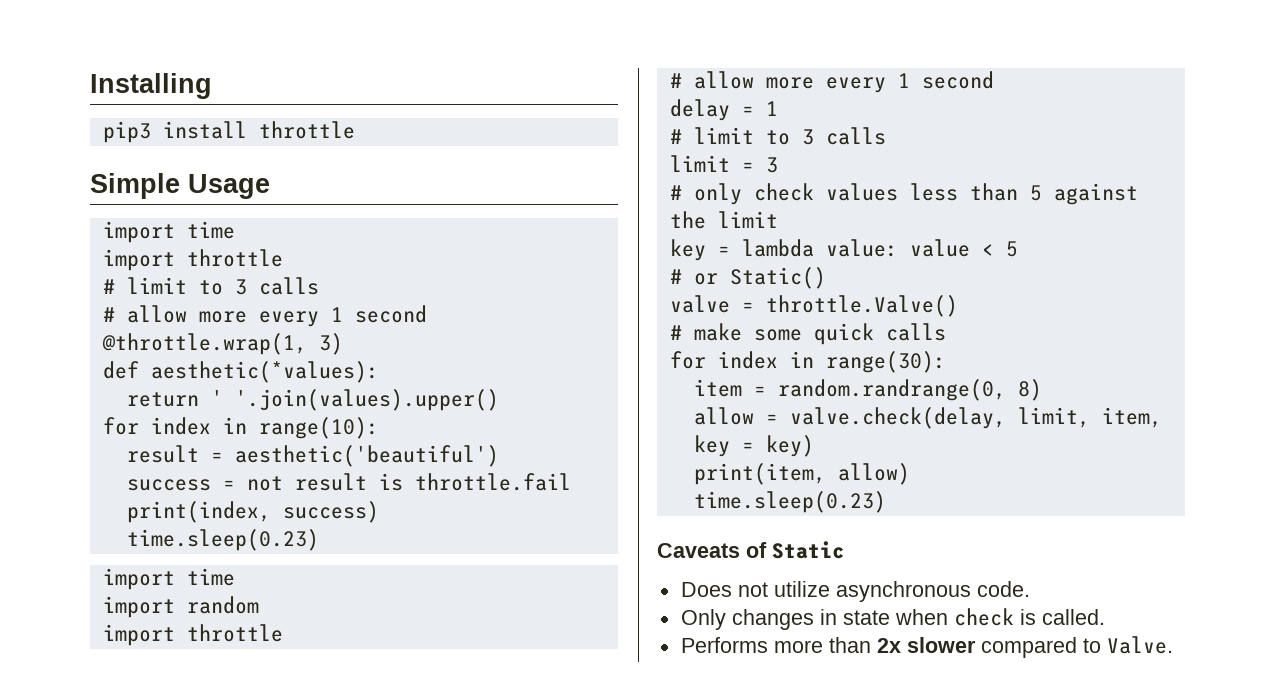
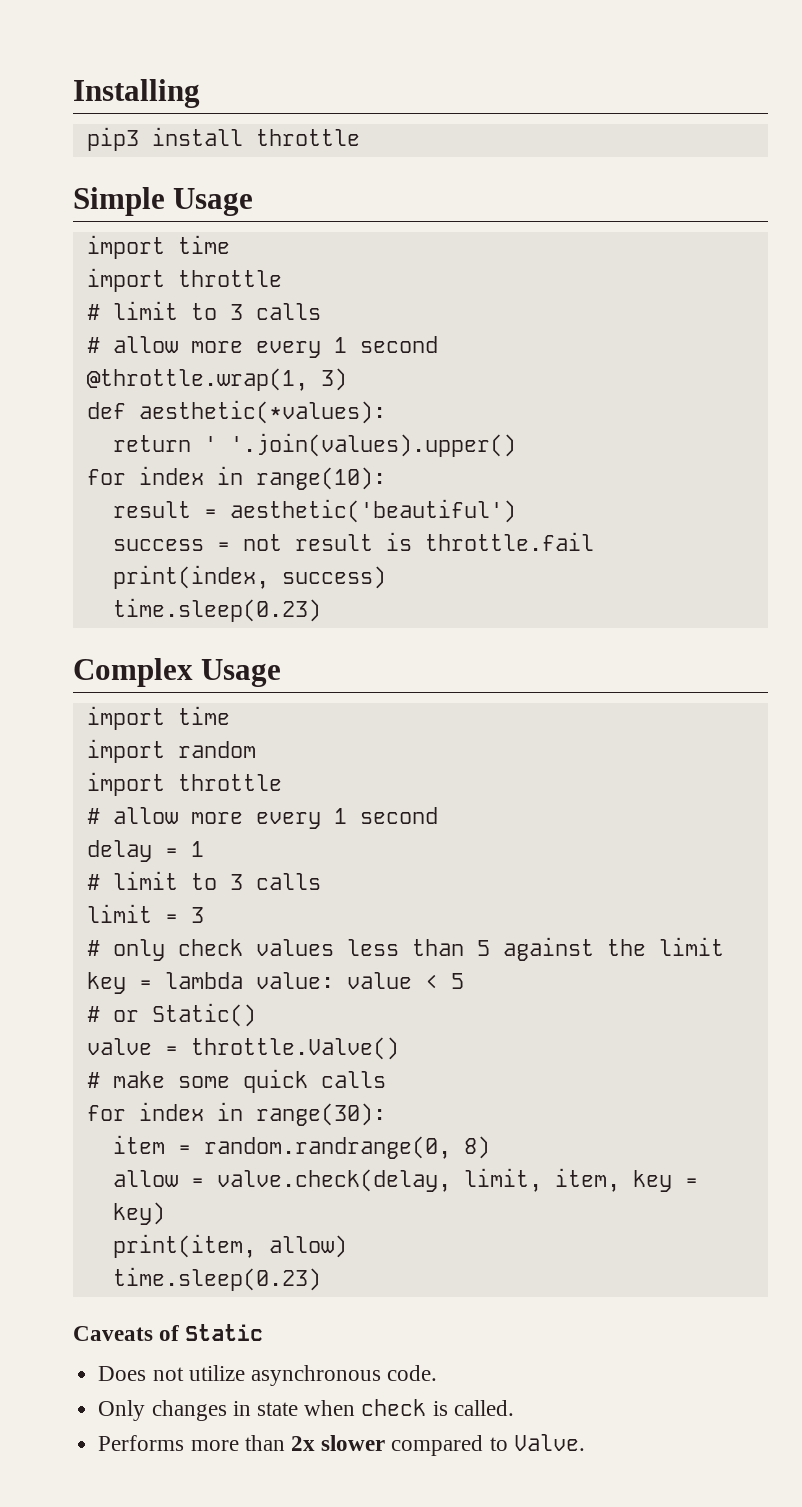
(319, 540) none -> [73,658,282,687] // Complex Usage

